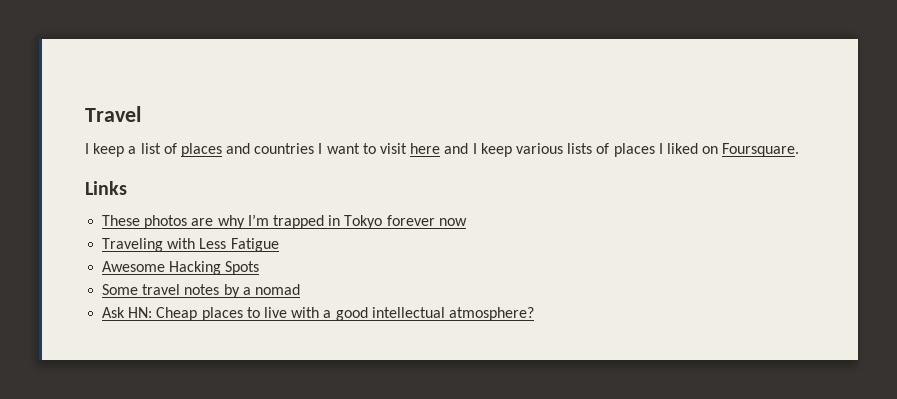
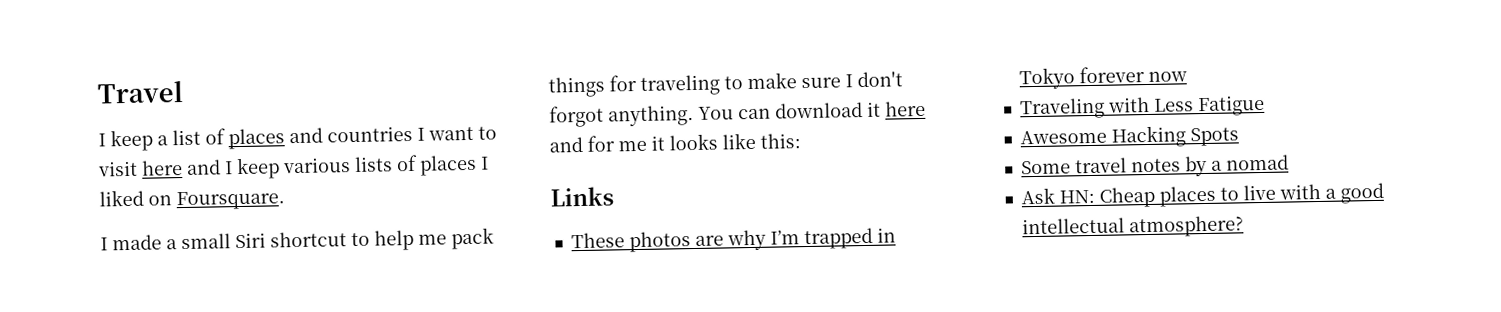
(800, 150) none -> [100,227,494,251] [548,71,903,98] [549,100,926,128] [549,132,801,153] // I made a small Siri shortcut to help me pack things for traveling to make sure I don't forgot anything. You can download it here and for me it looks like this:

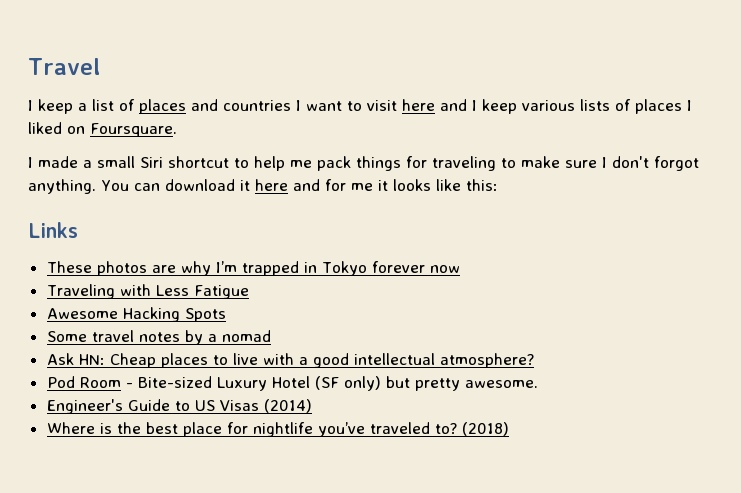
(1244, 226) none -> [46,376,538,391] [46,399,312,414] [46,422,509,437] // Pod Room - Bite-sized Luxury Hotel (SF only) but pretty awesome. // Engineer's Guide to US Visas (2014) // Where is the best place for nightlife you’ve traveled to? (2018)

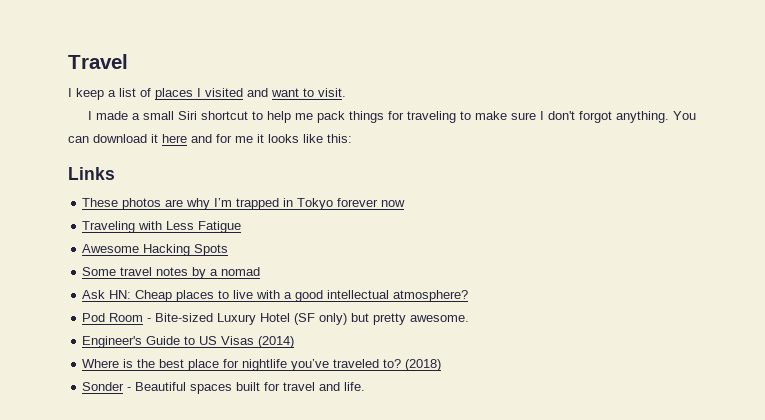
[191,99,692,114] [28,122,177,137] and countries I want to visit here and I keep various lists of places I liked on Foursquare. -> [197,88,346,97] I visited and want to visit.
(509, 429) none -> [82,382,366,394] // Sonder - Beautiful spaces built for travel and life.

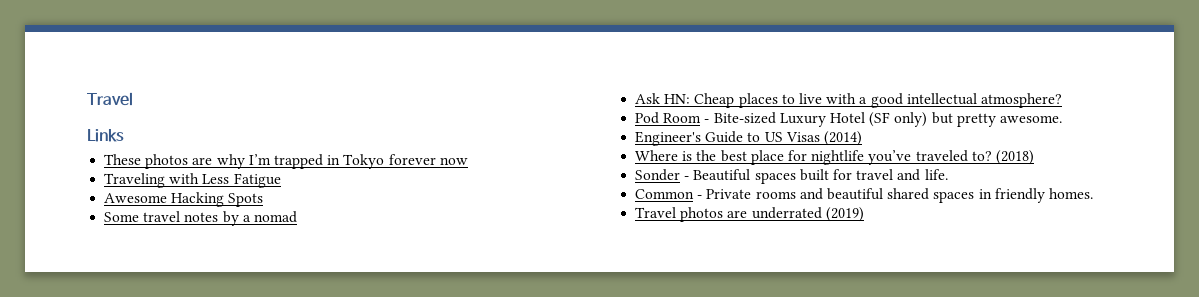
[68,54,128,69] [68,88,346,100] [88,111,697,123] [68,134,352,143] Travel // I keep a list of places I visited and want to visit. // I made a small Siri shortcut to help me pack things for traveling to make sure I don't forgot anything. You can download it here and for me it looks like this: -> [87,92,133,106] Travel
(366, 386) none -> [635,188,1093,203] [635,207,864,222] // Common - Private rooms and beautiful shared spaces in friendly homes. // Travel photos are underrated (2019)

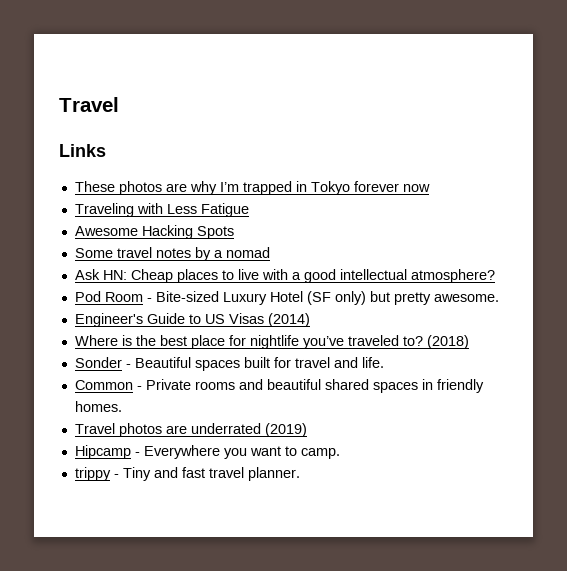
(864, 214) none -> [74,445,340,459] [74,467,300,481] // Hipcamp - Everywhere you want to camp. // trippy - Tiny and fast travel planner.

